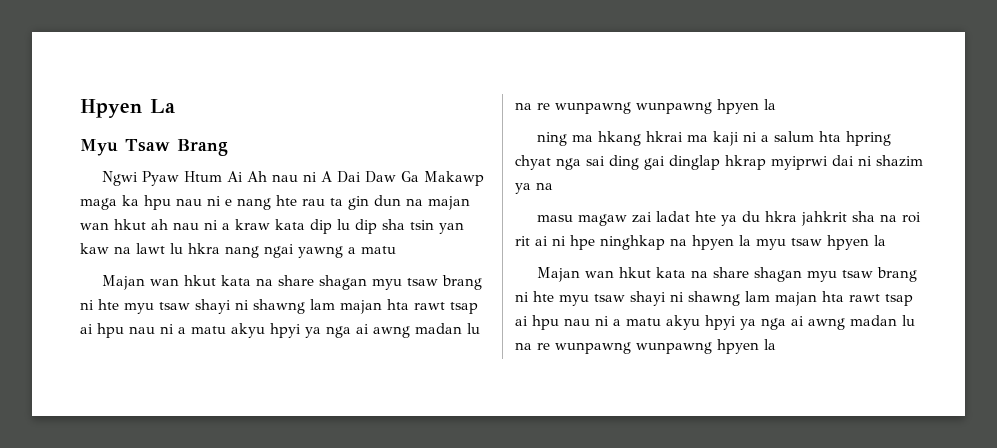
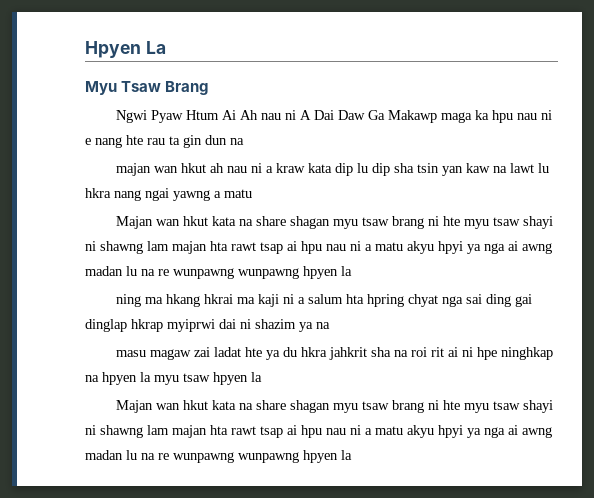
(423, 202) none -> (244, 141) //

